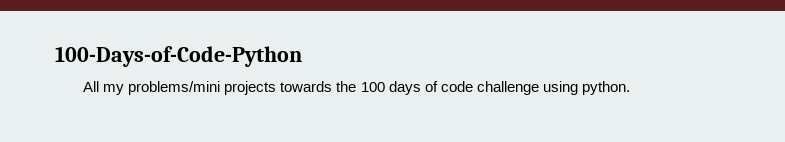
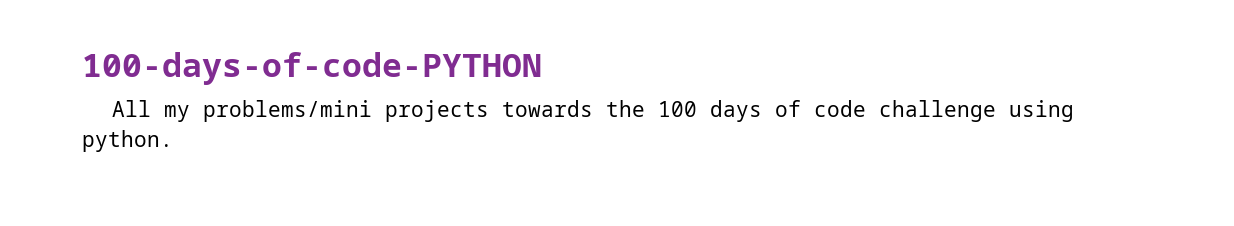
[55,46,302,67] 100-Days-of-Code-Python -> [82,52,542,85] 100-days-of-code-PYTHON

